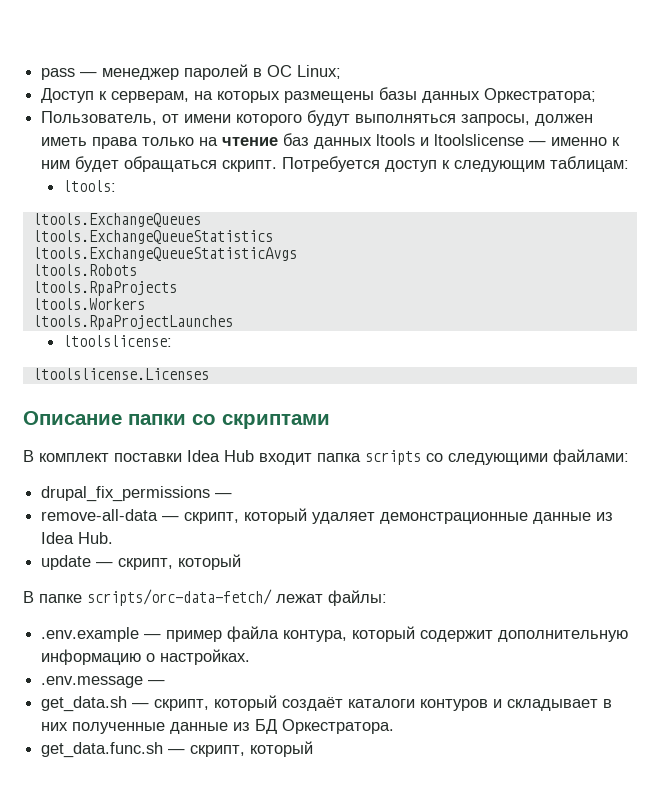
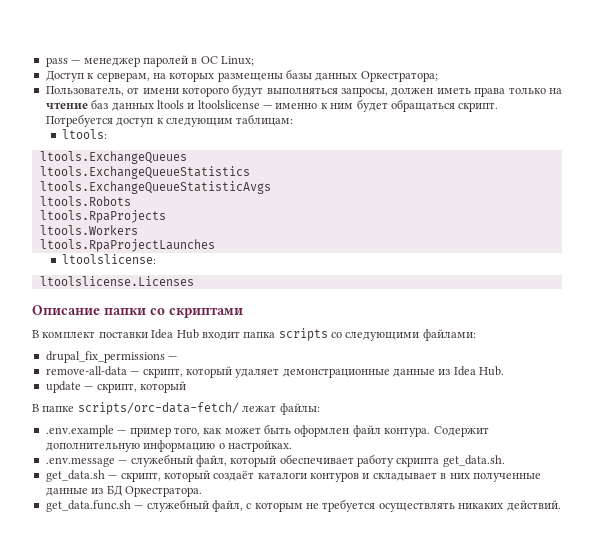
[227,626,494,642] файла контура, который содержит -> [173,424,489,437] того, как может быть оформлен файл контура. Содержит
(166, 682) none -> [130,454,505,467] служебный файл, который обеспечивает работу скрипта get_data.sh.
[190,741,314,757] скрипт, который -> [146,499,561,512] служебный файл, с которым не требуется осуществлять никаких действий.

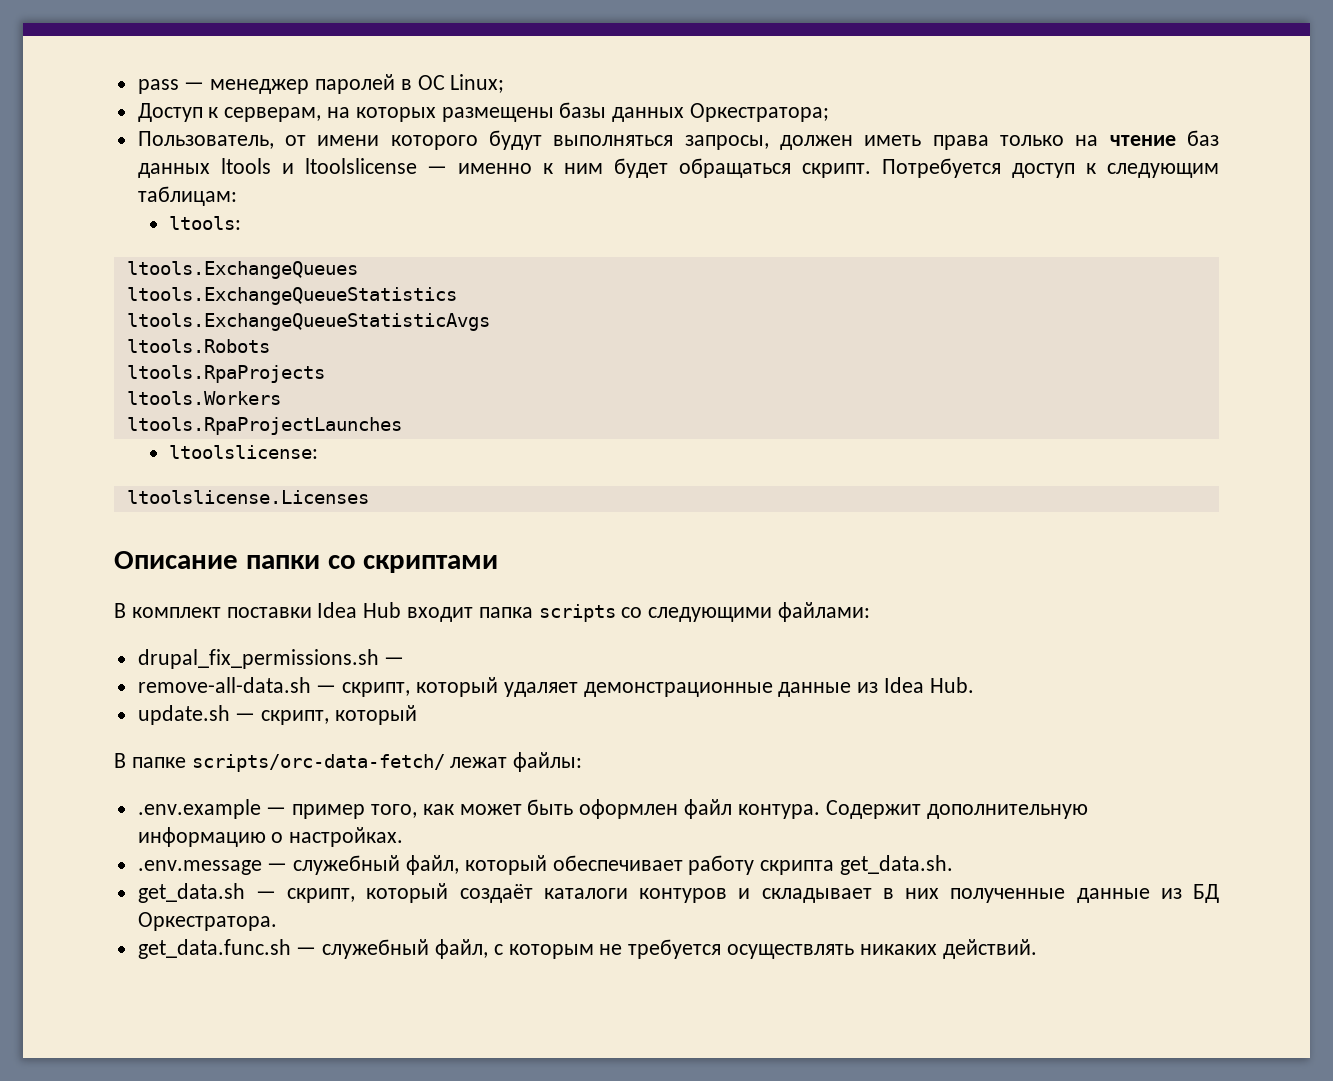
[45,351,165,363] drupal_fix_permissions -> [137,649,379,669] drupal_fix_permissions.sh
[45,366,127,376] remove-all-data -> [137,677,311,693] remove-all-data.sh
[45,381,81,393] update -> [137,705,230,725] update.sh

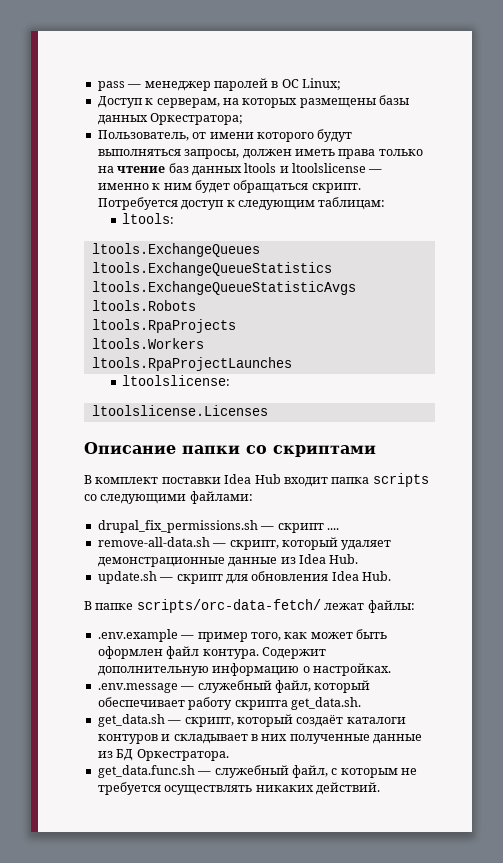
(405, 661) none -> [277,523,339,533] скрипт ....
[261,705,418,725] скрипт, который -> [176,571,391,584] скрипт для обновления Idea Hub.

